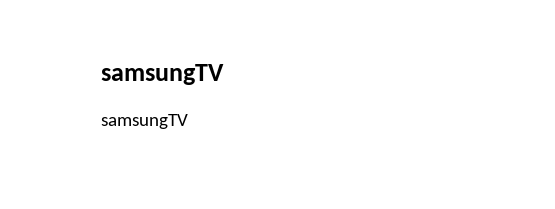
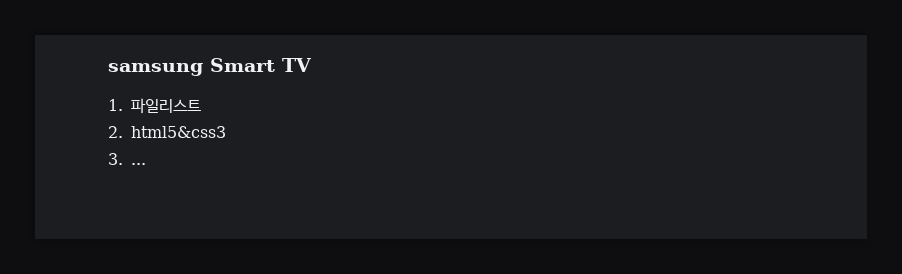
[101,64,224,85] [101,114,188,129] samsungTV // samsungTV -> [108,58,312,76] [108,98,201,114] [108,126,226,138] [108,153,146,165] samsung Smart TV // 1. 파일리스트 // 2. html5&css3 // 3. ...

